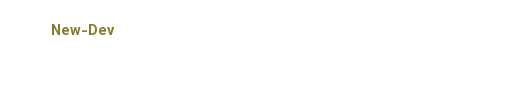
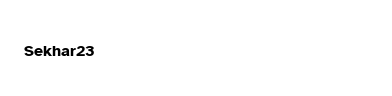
[51,24,115,35] New-Dev -> [24,46,95,56] Sekhar23

